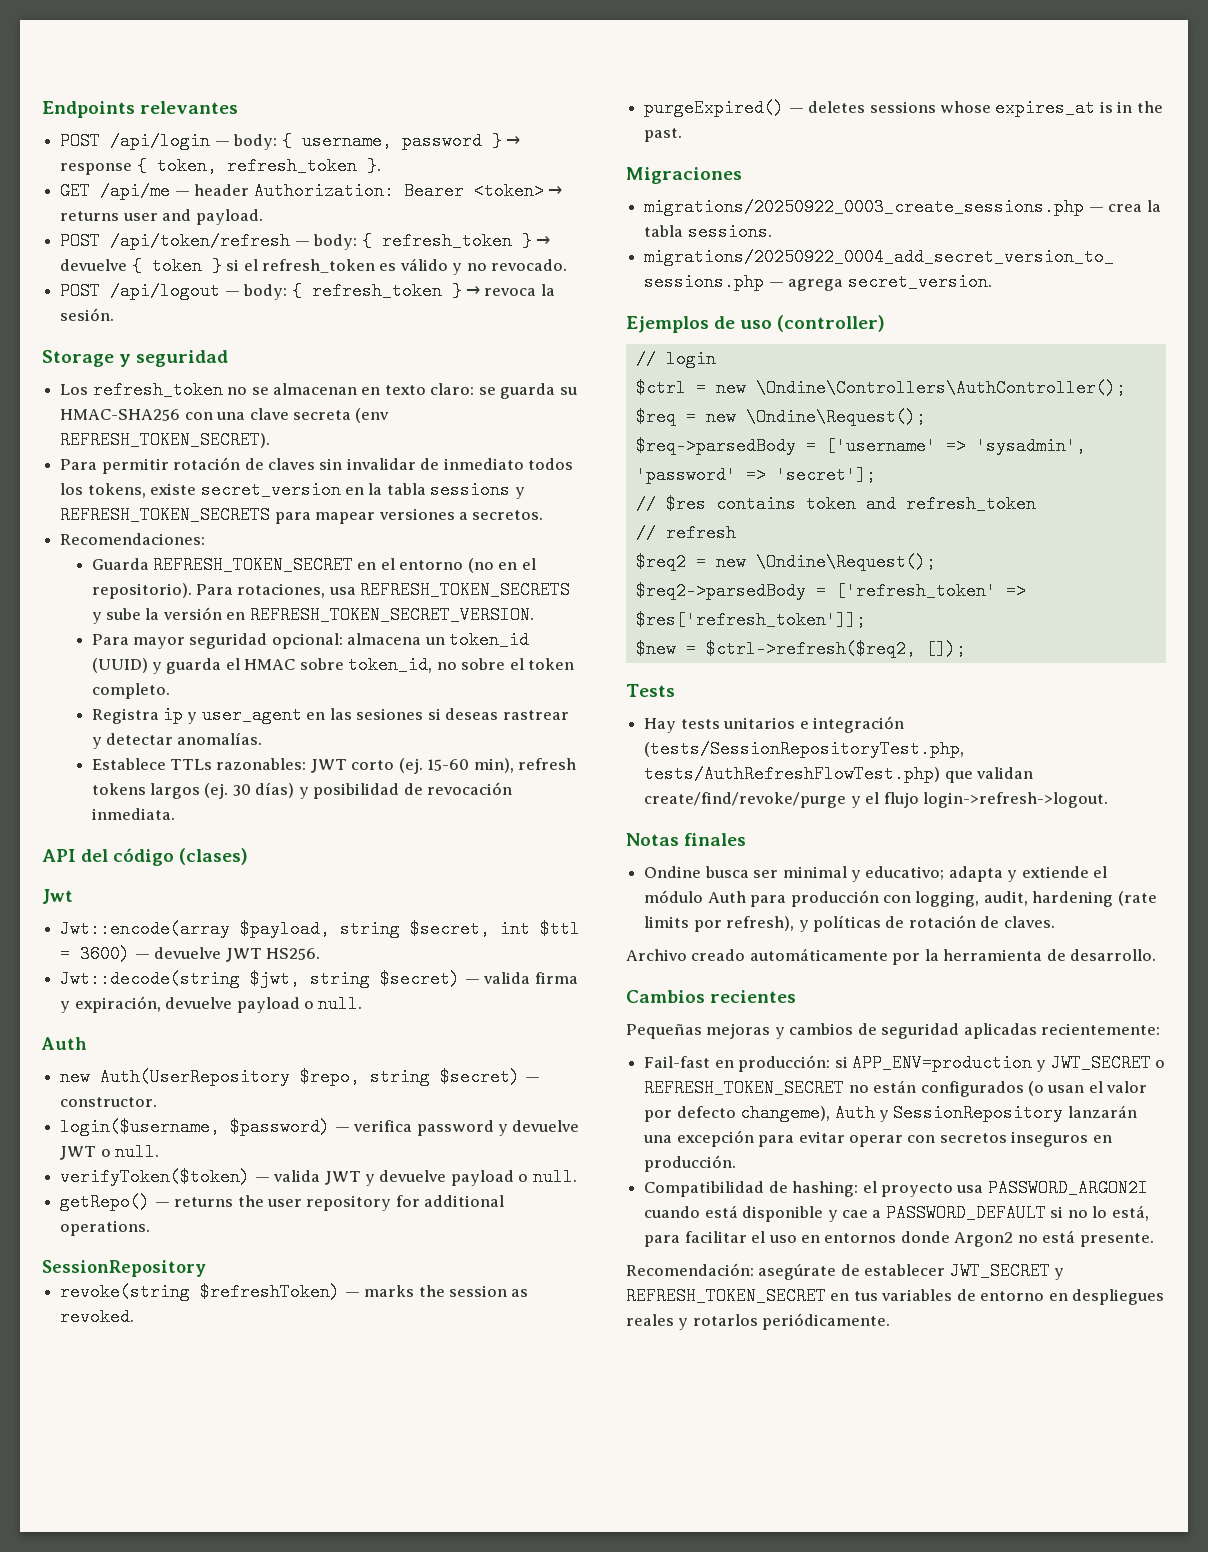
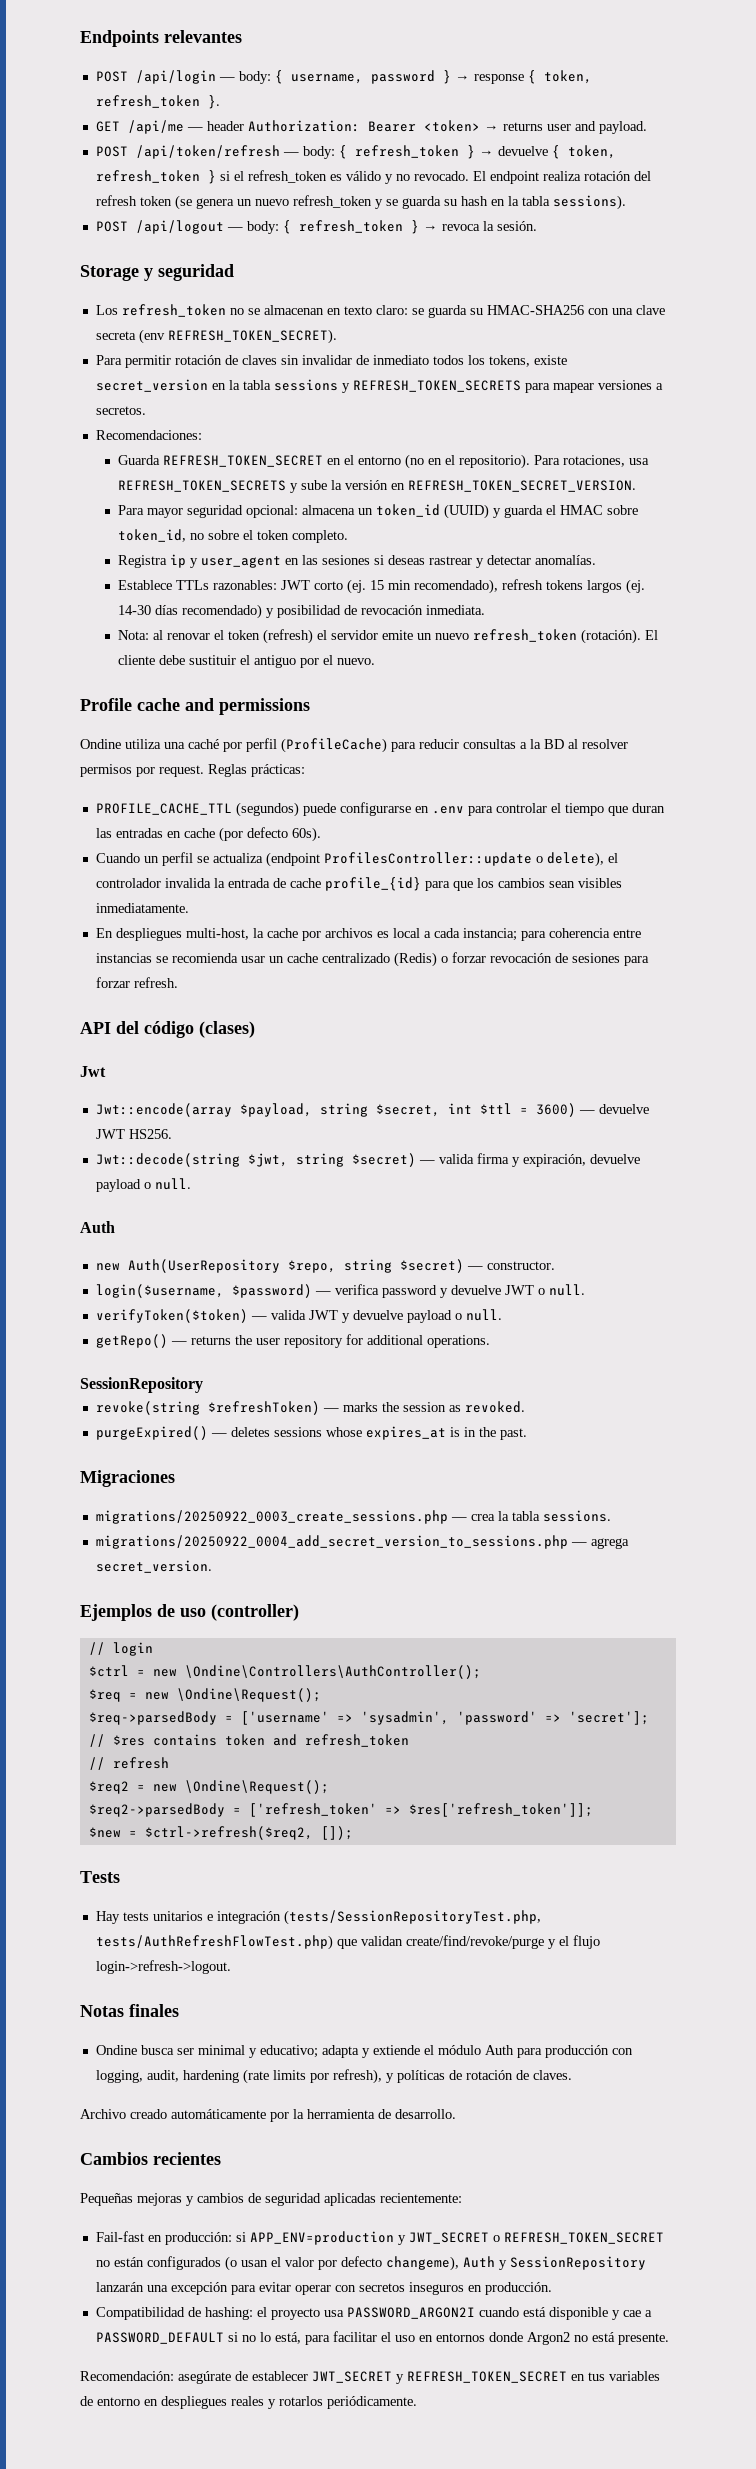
[151,257,202,275] token -> [567,145,616,159] [95,170,200,183] token, refresh_token
(568, 265) none -> [472,171,651,184] [95,195,626,210] El endpoint realiza rotación del refresh token (se genera un nuevo refresh_token y se guarda su hash en la tabla sessions).
[427,758,514,773] 15-60 min), -> [370,579,499,594] 15 min recomendado),
[232,782,295,798] 30 días) -> [118,604,263,619] 14-30 días recomendado)
(175, 814) none -> [118,629,659,644] [118,655,376,668] [80,698,310,715] [80,738,628,753] [80,764,305,777] [95,802,665,817] [95,827,321,842] [95,852,618,867] [95,877,622,891] [95,903,189,913] [95,928,641,941] [95,952,649,967] [95,977,178,988] // Nota: al renovar el token (refresh) el servidor emite un nuevo refresh_token (rotación). El cliente debe sustituir el antiguo por el nuevo. // Profile cache and permissions // Ondine utiliza una caché por perfil (ProfileCache) para reducir consultas a la BD al resolver permisos por request. Reglas prácticas: // PROFILE_CACHE_TTL (segundos) puede configurarse en .env para controlar el tiempo que duran las entradas en cache (por defecto 60s). // Cuando un perfil se actualiza (endpoint ProfilesController::update o delete), el controlador invalida la entrada de cache profile_{id} para que los cambios sean visibles inmediatamente. // En despliegues multi-host, la cache por archivos es local a cada instancia; para coherencia entre instancias se recomienda usar un cache centralizado (Redis) o forzar revocación de sesiones para forzar refresh.

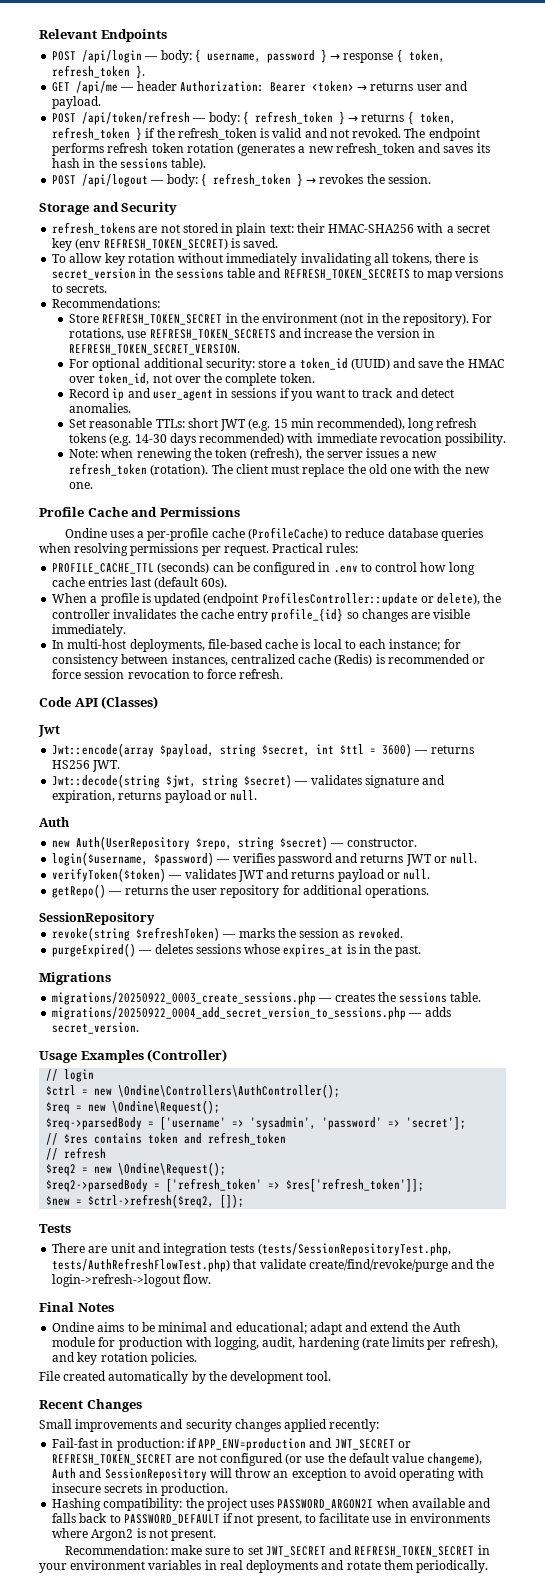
(80, 38) none -> [39,29,97,39] Relevant
[164,30,242,43] relevantes -> (167, 35) none
[497,146,548,156] devuelve -> [361,113,405,122] returns
[219,170,651,184] [95,195,626,210] si el refresh_token es válido y no revocado. El endpoint realiza rotación del refresh token (se genera un nuevo refresh_token y se guarda su hash en la tabla sessions). -> [145,128,480,141] [52,143,490,156] [52,158,207,170] if the refresh_token is valid and not revoked. The endpoint performs refresh token rotation (generates a new refresh_token and saves its hash in the sessions table).
[441,221,537,231] [80,264,234,281] [95,304,665,318] [95,329,337,344] [95,355,567,368] [95,379,663,393] [95,406,146,415] [95,430,202,440] [118,454,650,469] [118,480,637,493] [118,504,639,519] [118,529,349,543] [118,554,597,568] [118,579,646,594] [118,604,486,619] [118,629,659,644] [118,655,376,668] [80,698,310,715] [80,738,628,753] [80,764,305,777] [95,802,665,817] [95,827,321,842] [95,852,618,867] [95,877,622,891] [95,903,189,913] [95,928,641,941] [95,952,649,967] [95,977,178,988] [80,1021,255,1038] revoca la sesión. // Storage y seguridad // Los refresh_token no se almacenan en texto claro: se guarda su HMAC-SHA256 con una clave secreta (env REFRESH_TOKEN_SECRET). // Para permitir rotación de claves sin invalidar de inmediato todos los tokens, existe secret_version en la tabla sessions y REFRESH_TOKEN_SECRETS para mapear versiones a secretos. // Recomendaciones: // Guarda REFRESH_TOKEN_SECRET en el entorno (no en el repositorio). Para rotaciones, usa REFRESH_TOKEN_SECRETS y sube la versión en REFRESH_TOKEN_SECRET_VERSION. // Para mayor seguridad opcional: almacena un token_id (UUID) y guarda el HMAC sobre token_id, no sobre el token completo. // Registra ip y user_agent en las sesiones si deseas rastrear y detectar anomalías. // Establece TTLs razonables: JWT corto (ej. 15 min recomendado), refresh tokens largos (ej. 14-30 días recomendado) y posibilidad de revocación inmediata. // Nota: al renovar el token (refresh) el servidor emite un nuevo refresh_token (rotación). El cliente debe sustituir el antiguo por el nuevo. // Profile cache and permissions // Ondine utiliza una caché por perfil (ProfileCache) para reducir consultas a la BD al resolver permisos por request. Reglas prácticas: // PROFILE_CACHE_TTL (segundos) puede configurarse en .env para controlar el tiempo que duran las entradas en cache (por defecto 60s). // Cuando un perfil se actualiza (endpoint ProfilesController::update o delete), el controlador invalida la entrada de cache profile_{id} para que los cambios sean visibles inmediatamente. // En despliegues multi-host, la cache por archivos es local a cada instancia; para coherencia entre instancias se recomienda usar un cache centralizado (Redis) o forzar revocación de sesiones para forzar refresh. // API del código (clases) -> [319,174,431,184] [39,202,178,215] [52,222,490,236] [52,238,279,251] [52,253,478,266] [52,268,504,281] [52,284,108,293] [52,298,161,308] [69,313,493,326] [69,328,435,340] [69,344,241,355] [69,358,504,371] [69,373,315,386] [69,388,454,401] [69,403,132,413] [69,418,478,431] [69,433,506,446] [69,448,438,461] [69,463,490,477] [69,482,94,489] [39,507,240,517] [64,527,483,541] [39,543,359,556] [52,562,475,575] [52,577,228,589] [52,592,502,606] [52,608,471,622] [52,624,127,637] [52,639,461,652] [52,654,486,667] [52,669,284,679] [39,696,159,709] revokes the session. // Storage and Security // refresh_tokens are not stored in plain text: their HMAC-SHA256 with a secret key (env REFRESH_TOKEN_SECRET) is saved. // To allow key rotation without immediately invalidating all tokens, there is secret_version in the sessions table and REFRESH_TOKEN_SECRETS to map versions to secrets. // Recommendations: // Store REFRESH_TOKEN_SECRET in the environment (not in the repository). For rotations, use REFRESH_TOKEN_SECRETS and increase the version in REFRESH_TOKEN_SECRET_VERSION. // For optional additional security: store a token_id (UUID) and save the HMAC over token_id, not over the complete token. // Record ip and user_agent in sessions if you want to track and detect anomalies. // Set reasonable TTLs: short JWT (e.g. 15 min recommended), long refresh tokens (e.g. 14-30 days recommended) with immediate revocation possibility. // Note: when renewing the token (refresh), the server issues a new refresh_token (rotation). The client must replace the old one with the new one. // Profile Cache and Permissions // Ondine uses a per-profile cache (ProfileCache) to reduce database queries when resolving permissions per request. Practical rules: // PROFILE_CACHE_TTL (seconds) can be configured in .env to control how long cache entries last (default 60s). // When a profile is updated (endpoint ProfilesController::update or delete), the controller invalidates the cache entry profile_{id} so changes are visible immediately. // In multi-host deployments, file-based cache is local to each instance; for consistency between instances, centralized cache (Redis) is recommended or force session revocation to force refresh. // Code API (Classes)
[598,1104,649,1114] [95,1129,172,1139] devuelve JWT HS256. -> [430,745,474,754] [52,760,121,772] returns HS256 JWT.
[438,1153,640,1167] [95,1179,151,1192] valida firma y expiración, devuelve payload o -> [310,775,446,788] [52,790,227,803] validates signature and expiration, returns payload or
[334,1284,585,1298] [95,1309,462,1323] verifica password y devuelve JWT o null. // verifyToken($token) — valida JWT y devuelve payload o -> [232,853,478,866] [52,868,400,882] verifies password and returns JWT or null. // verifyToken($token) — validates JWT and returns payload or
[80,1470,175,1487] Migraciones -> [39,972,111,985] Migrations
[470,1510,611,1522] crea la tabla sessions. -> [334,992,482,1003] creates the sessions table.
[590,1538,629,1549] agrega -> [424,1007,451,1017] adds
[80,1604,299,1621] Ejemplos de uso (controller) -> [39,1049,228,1063] Usage Examples (Controller)
[95,1910,541,1925] [95,1935,600,1950] [95,1960,231,1974] [80,2004,179,2017] [95,2045,633,2058] Hay tests unitarios e integración (tests/SessionRepositoryTest.php, tests/AuthRefreshFlowTest.php) que validan create/find/revoke/purge y el flujo login->refresh->logout. // Notas finales // Ondine busca ser minimal y educativo; adapta y extiende el módulo Auth para producción con -> [52,1243,451,1256] [52,1258,495,1272] [52,1274,212,1287] [39,1302,114,1312] [52,1322,461,1335] [52,1337,212,1350] There are unit and integration tests (tests/SessionRepositoryTest.php, tests/AuthRefreshFlowTest.php) that validate create/find/revoke/purge and the login->refresh->logout flow. // Final Notes // Ondine aims to be minimal and educational; adapt and extend the Auth module for production with
[309,2069,572,2084] [80,2109,456,2122] [80,2152,221,2165] [80,2193,462,2206] [95,2231,664,2245] [95,2256,646,2271] [95,2282,552,2295] [95,2307,652,2320] [95,2331,669,2345] [80,2371,660,2384] [80,2396,417,2409] por refresh), y políticas de rotación de claves. // Archivo creado automáticamente por la herramienta de desarrollo. // Cambios recientes // Pequeñas mejoras y cambios de seguridad aplicadas recientemente: // Fail-fast en producción: si APP_ENV=production y JWT_SECRET o REFRESH_TOKEN_SECRET no están configurados (o usan el valor por defecto changeme), Auth y SessionRepository lanzarán una excepción para evitar operar con secretos inseguros en producción. // Compatibilidad de hashing: el proyecto usa PASSWORD_ARGON2I cuando está disponible y cae a PASSWORD_DEFAULT si no lo está, para facilitar el uso en entornos donde Argon2 no está presente. // Recomendación: asegúrate de establecer JWT_SECRET y REFRESH_TOKEN_SECRET en tus variables de entorno en despliegues reales y rotarlos periódicamente. -> [427,1337,498,1350] [52,1352,197,1365] [39,1371,332,1384] [39,1399,142,1412] [39,1419,380,1432] [52,1438,411,1451] [52,1453,483,1466] [52,1468,484,1481] [52,1483,228,1496] [52,1498,492,1511] [52,1513,490,1526] [52,1528,217,1541] [64,1545,490,1557] [39,1560,489,1573] per refresh), and key rotation policies. // File created automatically by the development tool. // Recent Changes // Small improvements and security changes applied recently: // Fail-fast in production: if APP_ENV=production and JWT_SECRET or REFRESH_TOKEN_SECRET are not configured (or use the default value changeme), Auth and SessionRepository will throw an exception to avoid operating with insecure secrets in production. // Hashing compatibility: the project uses PASSWORD_ARGON2I when available and falls back to PASSWORD_DEFAULT if not present, to facilitate use in environments where Argon2 is not present. // Recommendation: make sure to set JWT_SECRET and REFRESH_TOKEN_SECRET in your environment variables in real deployments and rotate them periodically.

